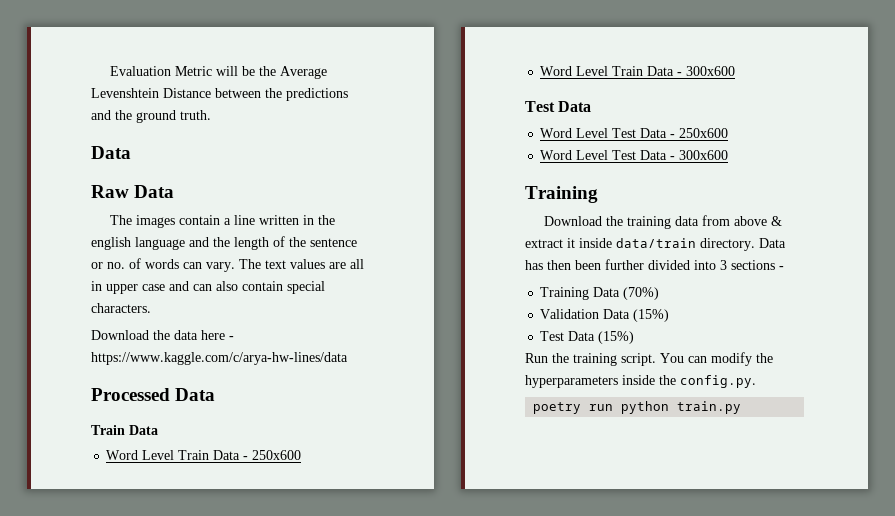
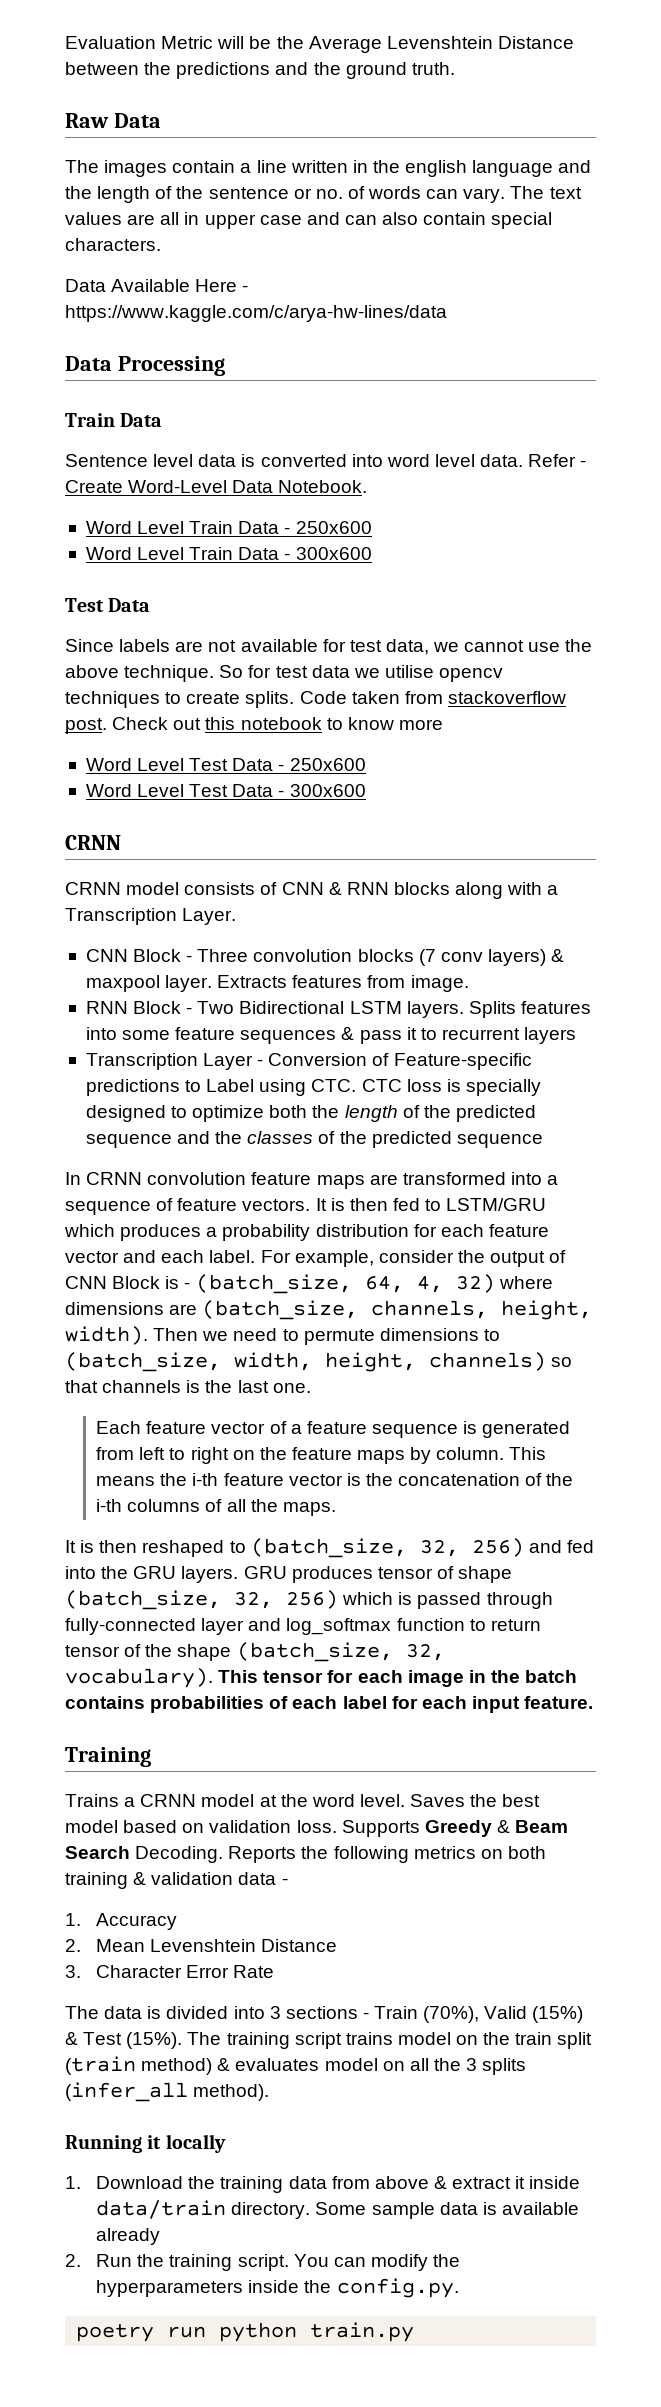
[91,146,131,159] // Data -> (455, 68) none
[91,330,225,340] Download the data here -> [65,279,238,292] Data Available Here
[91,388,216,401] [91,425,158,435] Processed Data // Train Data -> [65,356,225,376] [65,413,163,427] [65,454,587,467] [65,480,368,493] Data Processing // Train Data // Sentence level data is converted into word level data. Refer - Create Word-Level Data Notebook.
(592, 106) none -> [65,639,593,655] [65,665,504,682] [65,691,566,708] [65,717,443,734] // Since labels are not available for test data, we cannot use the above technique. So for test data we utilise opencv techniques to create splits. Code taken from stackoverflow post. Check out this notebook to know more
[525,186,598,203] Training // -> [65,835,121,850] [65,882,559,899] [65,908,237,925] [85,949,565,966] [85,975,469,992] [85,1001,591,1018] [85,1027,577,1044] [85,1053,532,1070] [85,1079,541,1096] [85,1105,536,1122] [85,1131,543,1148] [65,1172,559,1189] [65,1198,547,1215] [64,1224,549,1241] [65,1250,567,1267] [65,1274,553,1294] [65,1300,593,1320] [65,1326,500,1345] [65,1352,573,1372] [65,1380,311,1393] [96,1421,571,1438] [96,1447,547,1464] [96,1473,574,1486] [96,1499,336,1516] [65,1538,594,1558] [65,1566,513,1583] [65,1590,553,1610] [65,1618,541,1635] [65,1642,445,1662] [65,1668,578,1688] [65,1696,594,1713] [65,1747,151,1767] [65,1794,541,1807] [65,1820,569,1837] [65,1846,546,1863] [65,1872,288,1889] [65,1913,178,1930] [65,1939,338,1952] [65,1965,275,1978] [65,2006,584,2023] [65,2032,593,2049] [65,2056,527,2075] [65,2082,270,2102] [65,2134,226,2153] [65,2176,81,2189] CRNN // CRNN model consists of CNN & RNN blocks along with a Transcription Layer. // CNN Block - Three convolution blocks (7 conv layers) & maxpool layer. Extracts features from image. // RNN Block - Two Bidirectional LSTM layers. Splits features into some feature sequences & pass it to recurrent layers // Transcription Layer - Conversion of Feature-specific predictions to Label using CTC. CTC loss is specially designed to optimize both the length of the predicted sequence and the classes of the predicted sequence // In CRNN convolution feature maps are transformed into a sequence of feature vectors. It is then fed to LSTM/GRU which produces a probability distribution for each feature vector and each label. For example, consider the output of CNN Block is - (batch_size, 64, 4, 32) where dimensions are (batch_size, channels, height, width). Then we need to permute dimensions to (batch_size, width, height, channels) so that channels is the last one. // Each feature vector of a feature sequence is generated from left to right on the feature maps by column. This means the i-th feature vector is the concatenation of the i-th columns of all the maps. // It is then reshaped to (batch_size, 32, 256) and fed into the GRU layers. GRU produces tensor of shape (batch_size, 32, 256) which is passed through fully-connected layer and log_softmax function to return tensor of the shape (batch_size, 32, vocabulary). This tensor for each image in the batch contains probabilities of each label for each input feature. // Training // Trains a CRNN model at the word level. Saves the best model based on validation loss. Supports Greedy & Beam Search Decoding. Reports the following metrics on both training & validation data - // 1. Accuracy // 2. Mean Levenshtein Distance // 3. Character Error Rate // The data is divided into 3 sections - Train (70%), Valid (15%) & Test (15%). The training script trains model on the train split (train method) & evaluates model on all the 3 splits (infer_all method). // Running it locally // 1.
[759,238,786,248] [525,259,784,270] [540,287,660,300] [540,309,670,322] [540,331,635,344] Data has then been further divided into 3 sections - // Training Data (70%) // Validation Data (15%) // Test Data (15%) // -> [315,2202,579,2219] [96,2228,161,2245] [65,2254,81,2267] Some sample data is available already // 2.

